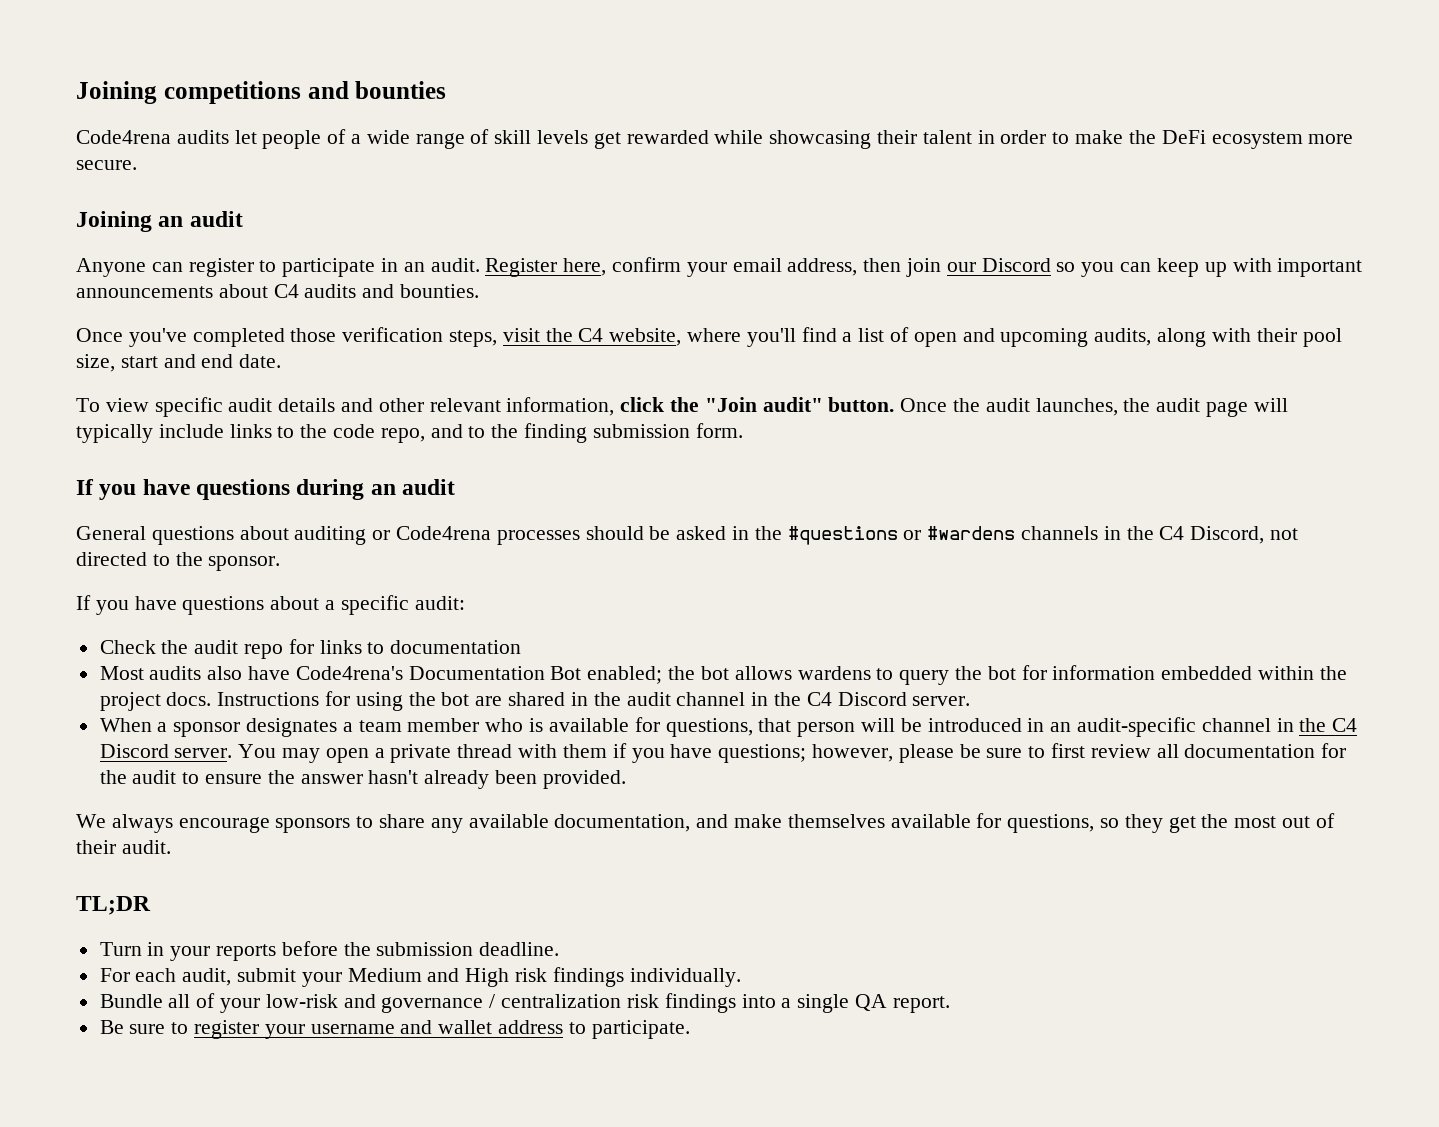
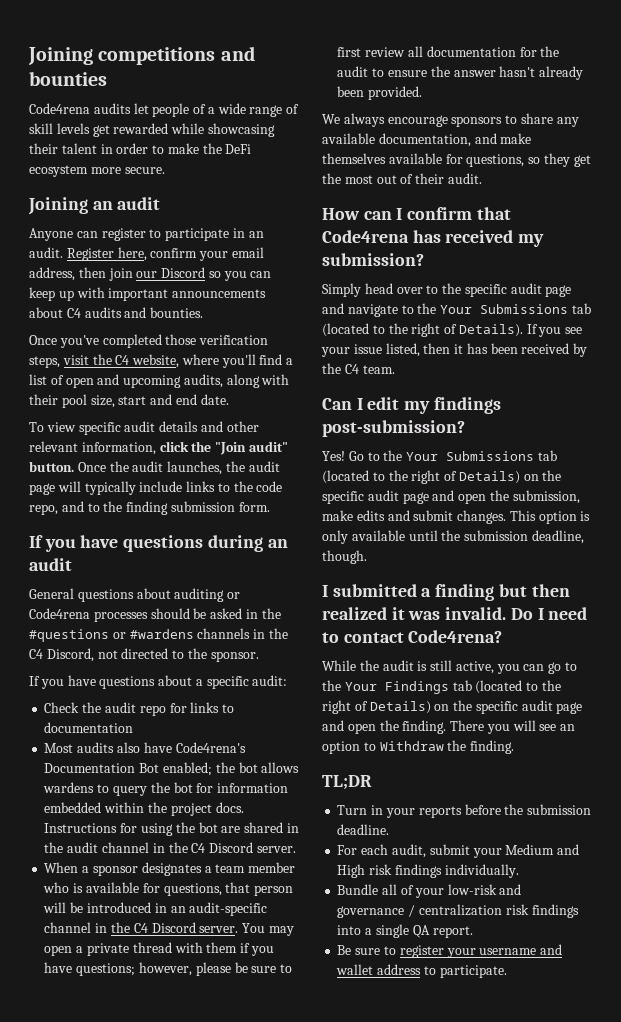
(171, 847) none -> [322,207,511,220] [322,230,545,247] [322,253,424,266] [322,283,572,297] [322,303,591,317] [322,323,583,337] [321,343,588,357] [322,363,395,374] [322,397,501,414] [322,420,465,437] [322,450,557,461] [322,470,562,484] [322,490,580,504] [322,510,591,524] [322,530,584,544] [322,550,367,564] [322,584,570,601] [322,607,588,620] [322,630,503,643] [322,660,578,674] [322,680,561,694] [322,700,583,714] [322,720,576,734] [322,740,515,754] // How can I confirm that Code4rena has received my submission? // Simply head over to the specific audit page and navigate to the Your Submissions tab (located to the right of Details). If you see your issue listed, then it has been received by the C4 team. // Can I edit my findings post-submission? // Yes! Go to the Your Submissions tab (located to the right of Details) on the specific audit page and open the submission, make edits and submit changes. This option is only available until the submission deadline, though. // I submitted a finding but then realized it was invalid. Do I need to contact Code4rena? // While the audit is still active, you can go to the Your Findings tab (located to the right of Details) on the specific audit page and open the finding. There you will see an option to Withdraw the finding.

